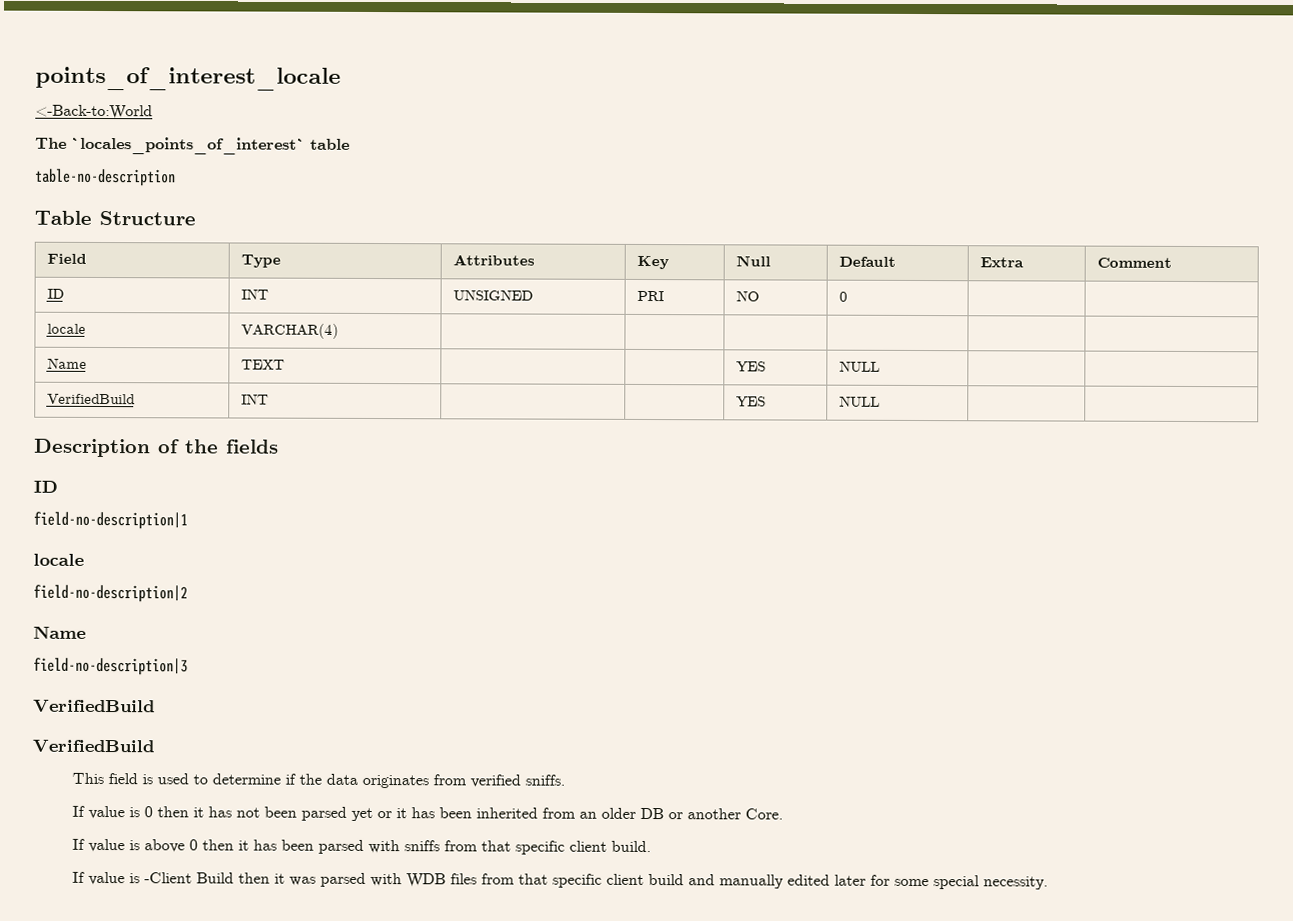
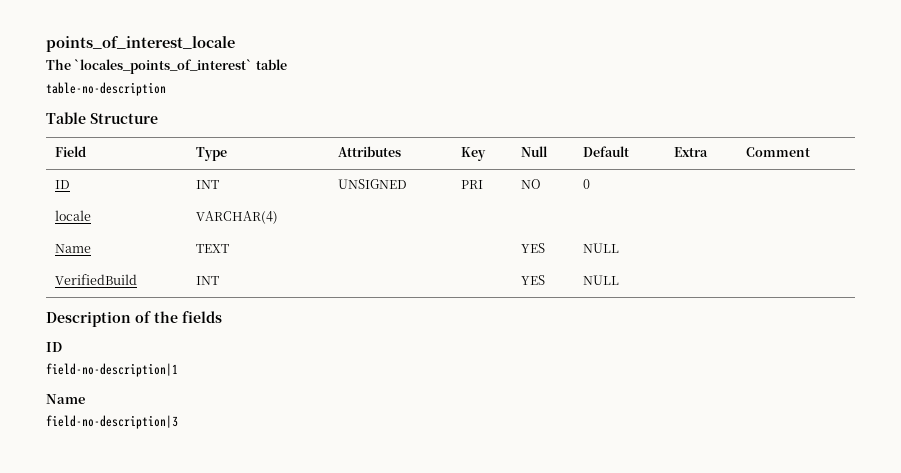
[35,104,153,120] // <-Back-to:World -> (235, 44) none
[33,553,84,566] [33,584,188,603] // locale // field-no-description|2 -> (178, 370) none
[33,699,155,713] [32,739,154,753] [72,772,566,789] [72,805,784,822] [72,838,652,855] [72,871,1049,890] // VerifiedBuild // VerifiedBuild // This field is used to determine if the data originates from verified sniffs. // If value is 0 then it has not been parsed yet or it has been inherited from an older DB or another Core. // If value is above 0 then it has been parsed with sniffs from that specific client build. // If value is -Client Build then it was parsed with WDB files from that specific client build and manually edited later for some special necessity. -> (178, 422) none

